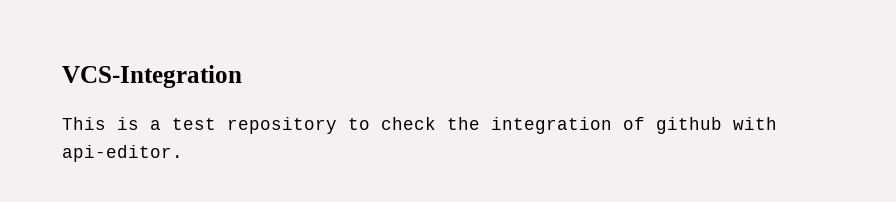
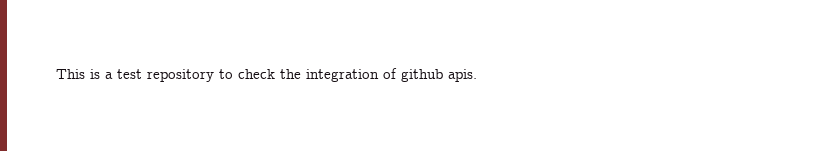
[62,65,242,88] VCS-Integration // -> (56, 74) none
[733,117,777,130] [62,145,183,162] with api-editor. -> [448,69,477,82] apis.

